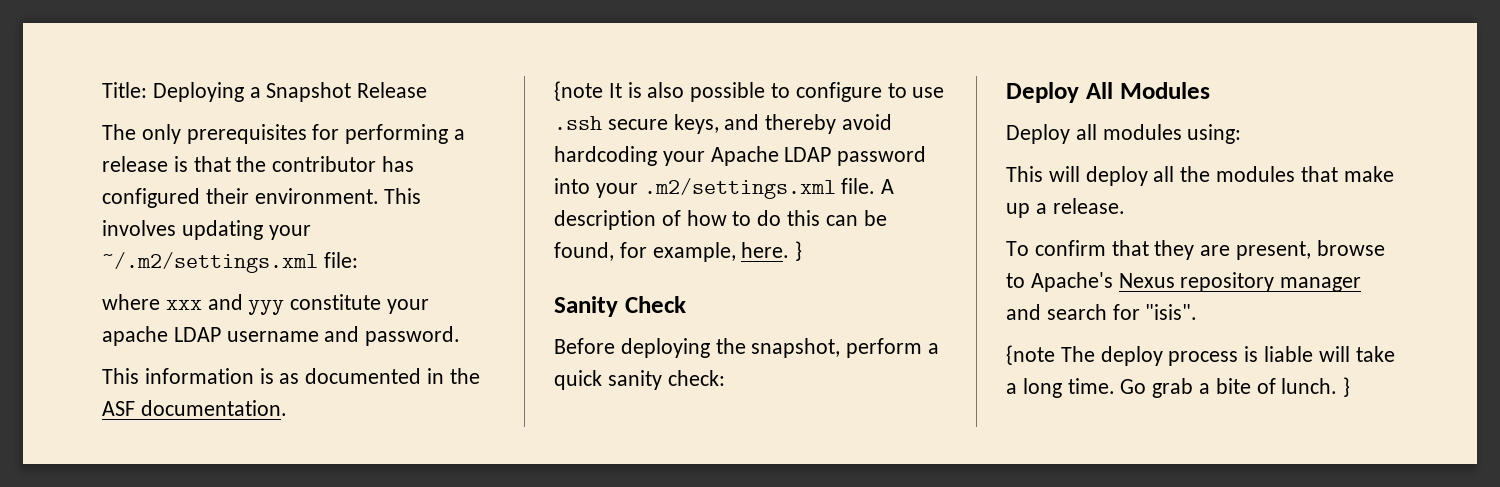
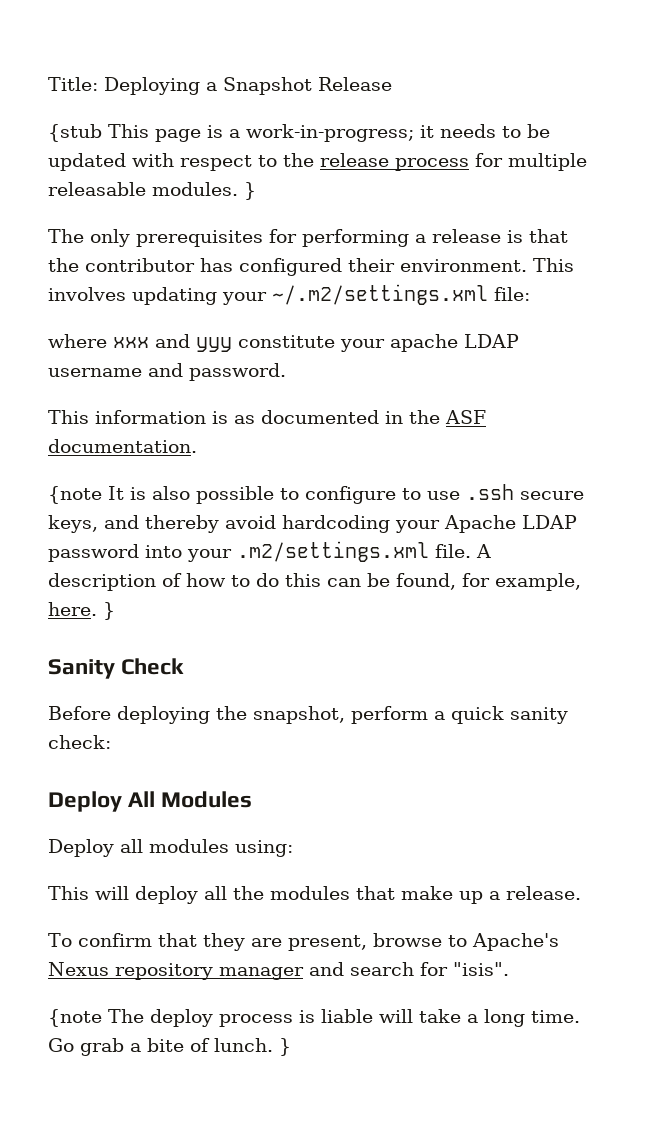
(428, 90) none -> [48,124,550,142] [48,153,587,171] [48,182,256,200] // {stub This page is a work-in-progress; it needs to be updated with respect to the release process for multiple releasable modules. }

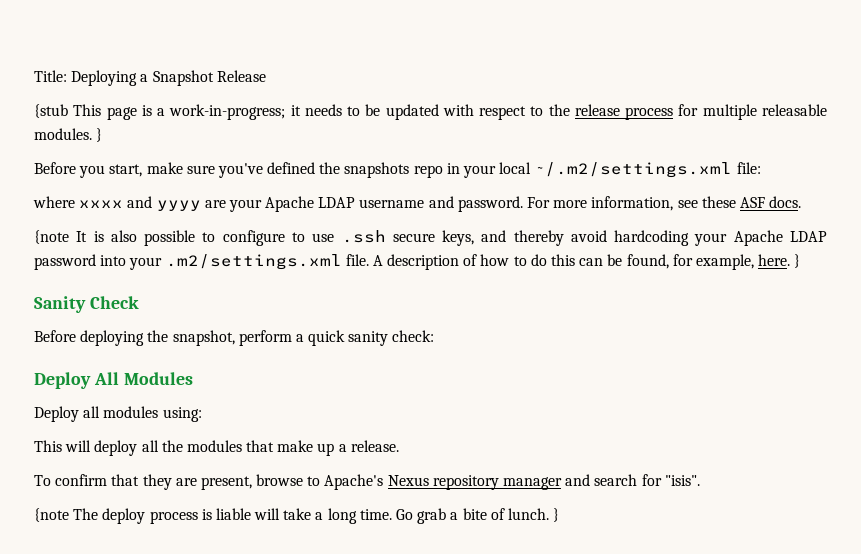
[48,229,568,247] [48,258,574,276] [48,284,530,305] [48,334,519,352] [48,363,286,381] [48,410,486,424] [48,439,197,453] The only prerequisites for performing a release is that the contributor has configured their environment. This involves updating your ~/.m2/settings.xml file: // where xxx and yyy constitute your apache LDAP username and password. // This information is as documented in the ASF documentation. -> [34,162,761,178] [33,196,802,212] Before you start, make sure you've defined the snapshots repo in your local ~/.m2/settings.xml file: // where xxxx and yyyy are your Apache LDAP username and password. For more information, see these ASF docs.

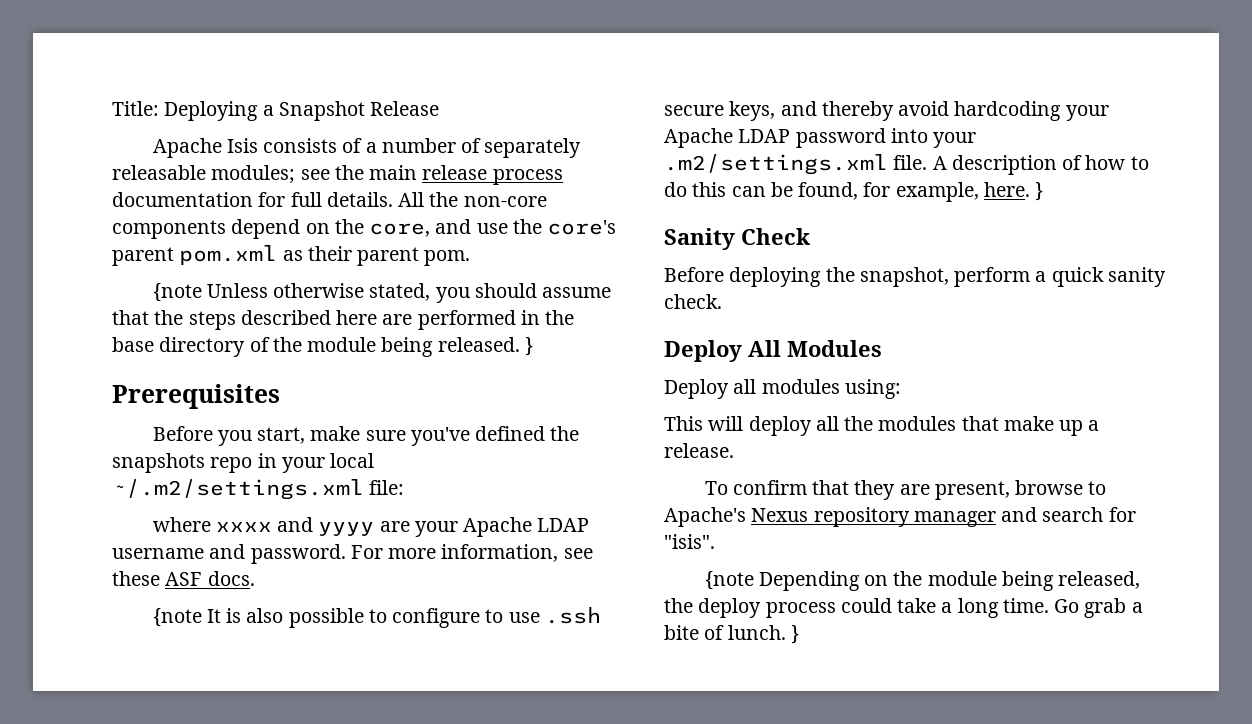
[34,104,828,120] [34,128,103,142] {stub This page is a work-in-progress; it needs to be updated with respect to the release process for multiple releasable modules. } -> [152,138,582,158] [112,165,563,185] [112,192,547,207] [112,219,617,239] [112,245,471,266] [152,283,612,303] [112,310,575,330] [112,337,533,357] [112,384,280,409] Apache Isis consists of a number of separately releasable modules; see the main release process documentation for full details. All the non-core components depend on the core, and use the core's parent pom.xml as their parent pom. // {note Unless otherwise stated, you should assume that the steps described here are performed in the base directory of the module being released. } // Prerequisites
[392,330,435,342] check: -> [664,294,722,309] check.
[73,508,281,524] The deploy process is liable will -> [758,571,1141,591] [664,598,892,618] Depending on the module being released, the deploy process could

